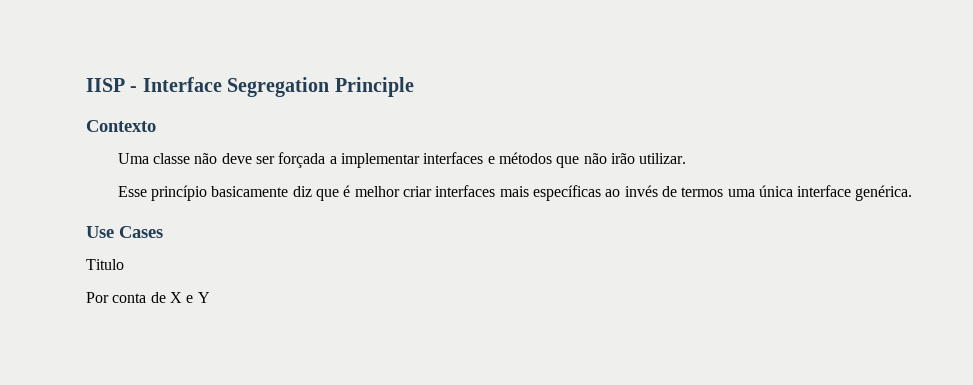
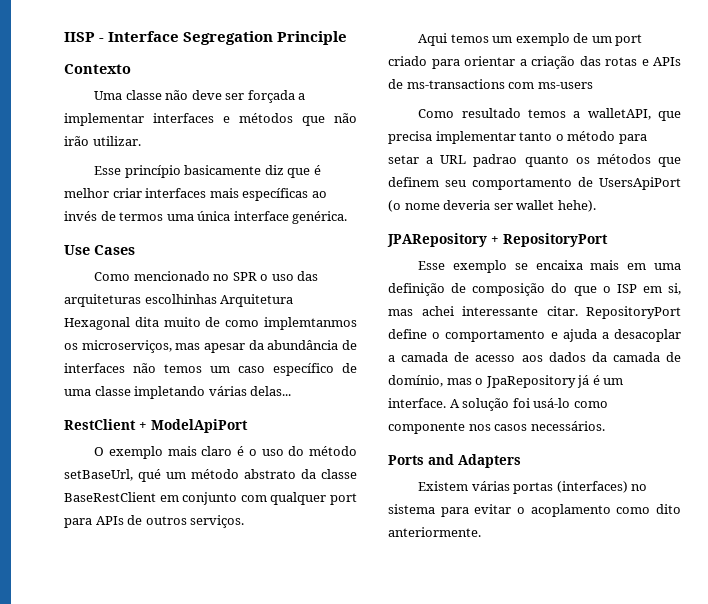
[86,259,124,270] [86,292,210,303] Titulo // Por conta de X e Y -> [94,271,319,281] [64,294,294,307] [64,317,357,330] [64,340,357,353] [64,363,357,376] [64,386,292,399] [64,419,248,433] [94,446,358,459] [64,469,357,482] [64,492,357,505] [64,515,245,528] [418,33,643,46] [388,56,681,69] [388,79,593,89] [418,108,681,121] [388,131,647,144] [388,154,681,167] [388,177,681,190] [388,200,596,212] [387,233,608,247] [418,260,681,273] [388,283,681,296] [388,306,681,319] [388,329,681,342] [388,352,681,362] [388,375,624,388] [388,398,608,411] [388,421,605,434] [388,454,521,468] [418,481,648,494] [388,504,681,517] [388,527,481,537] Como mencionado no SPR o uso das arquiteturas escolhinhas Arquitetura Hexagonal dita muito de como implemtanmos os microserviços, mas apesar da abundância de interfaces não temos um caso específico de uma classe impletando várias delas... // RestClient + ModelApiPort // O exemplo mais claro é o uso do método setBaseUrl, qué um método abstrato da classe BaseRestClient em conjunto com qualquer port para APIs de outros serviços. // Aqui temos um exemplo de um port criado para orientar a criação das rotas e APIs de ms-transactions com ms-users // Como resultado temos a walletAPI, que precisa implementar tanto o método para setar a URL padrao quanto os métodos que definem seu comportamento de UsersApiPort (o nome deveria ser wallet hehe). // JPARepository + RepositoryPort // Esse exemplo se encaixa mais em uma definição de composição do que o ISP em si, mas achei interessante citar. RepositoryPort define o comportamento e ajuda a desacoplar a camada de acesso aos dados da camada de domínio, mas o JpaRepository já é um interface. A solução foi usá-lo como componente nos casos necessários. // Ports and Adapters // Existem várias portas (interfaces) no sistema para evitar o acoplamento como dito anteriormente.

